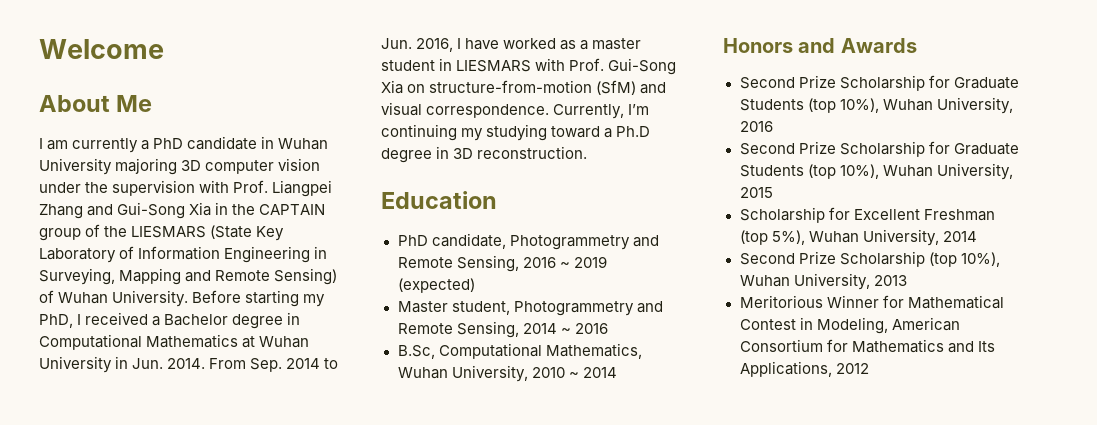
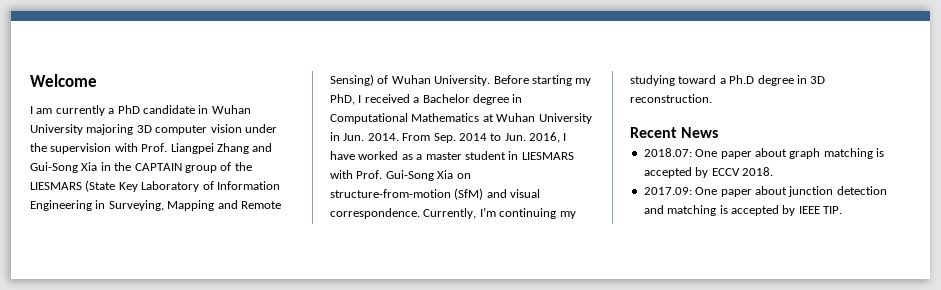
[39,95,153,112] // About Me -> (97, 80) none
[381,191,497,209] [397,233,659,250] [397,255,607,272] [397,278,475,293] [397,301,663,316] [397,321,608,338] [397,343,642,359] [397,365,617,382] [723,38,917,53] [739,75,1019,91] [739,97,1013,114] [739,121,773,132] [739,141,1019,157] [739,163,1013,180] [739,187,773,198] [739,207,995,223] [739,229,977,246] [739,251,1000,267] [739,273,907,290] [739,295,1004,309] [739,317,960,334] [739,339,995,353] [739,361,869,377] Education // PhD candidate, Photogrammetry and Remote Sensing, 2016 ~ 2019 (expected) // Master student, Photogrammetry and Remote Sensing, 2014 ~ 2016 // B.Sc, Computational Mathematics, Wuhan University, 2010 ~ 2014 // Honors and Awards // Second Prize Scholarship for Graduate Students (top 10%), Wuhan University, 2016 // Second Prize Scholarship for Graduate Students (top 10%), Wuhan University, 2015 // Scholarship for Excellent Freshman (top 5%), Wuhan University, 2014 // Second Prize Scholarship (top 10%), Wuhan University, 2013 // Meritorious Winner for Mathematical Contest in Modeling, American Consortium for Mathematics and Its Applications, 2012 -> [630,127,719,138] [643,148,884,159] [643,167,773,178] [643,186,887,197] [643,205,842,216] Recent News // 2018.07: One paper about graph matching is accepted by ECCV 2018. // 2017.09: One paper about junction detection and matching is accepted by IEEE TIP.

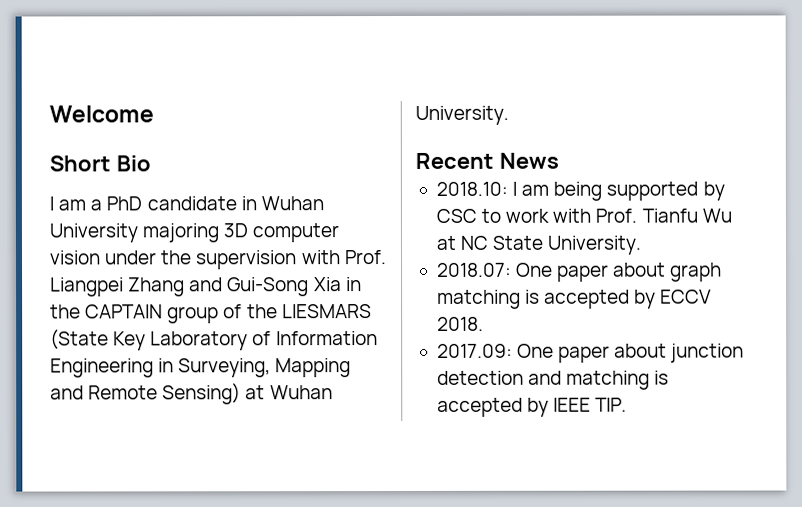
[30,105,105,116] // I am currently -> [49,155,151,172] [49,196,87,211] // Short Bio // I am
[377,75,389,84] of -> [245,385,266,400] at
[493,75,592,86] [330,94,523,105] [330,113,592,124] [330,132,567,143] [330,151,574,160] [330,170,471,181] [330,188,541,200] [330,207,576,219] [630,75,826,86] [630,94,712,103] [630,127,719,138] Before starting my PhD, I received a Bachelor degree in Computational Mathematics at Wuhan University in Jun. 2014. From Sep. 2014 to Jun. 2016, I have worked as a master student in LIESMARS with Prof. Gui-Song Xia on structure-from-motion (SfM) and visual correspondence. Currently, I’m continuing my studying toward a Ph.D degree in 3D reconstruction. // Recent News -> [415,152,559,169] [435,181,725,201] [435,208,732,223] [435,235,643,255] // Recent News // 2018.10: I am being supported by CSC to work with Prof. Tianfu Wu at NC State University.

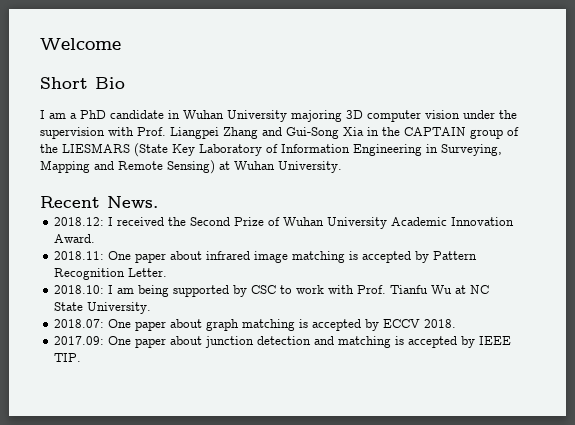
[498,152,559,169] News -> [107,196,158,208] [54,217,515,229] [54,234,96,243] [54,251,478,263] [54,268,168,280] News. // 2018.12: I received the Second Prize of Wuhan University Academic Innovation Award. // 2018.11: One paper about infrared image matching is accepted by Pattern Recognition Letter.

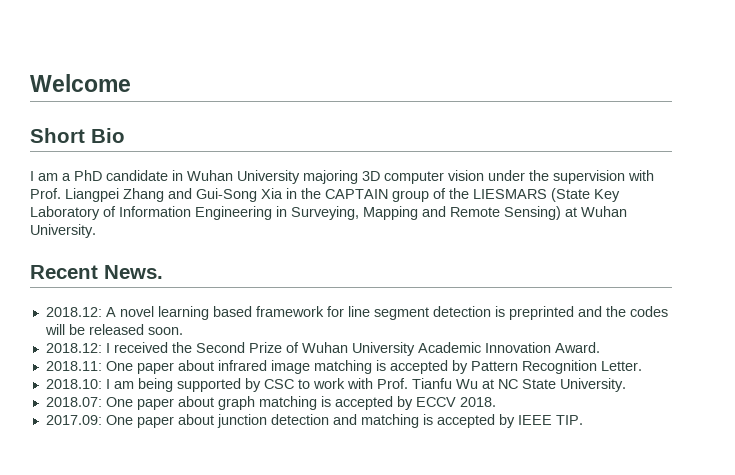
(158, 202) none -> [45,306,668,320] [44,324,183,335] // 2018.12: A novel learning based framework for line segment detection is preprinted and the codes will be released soon.

